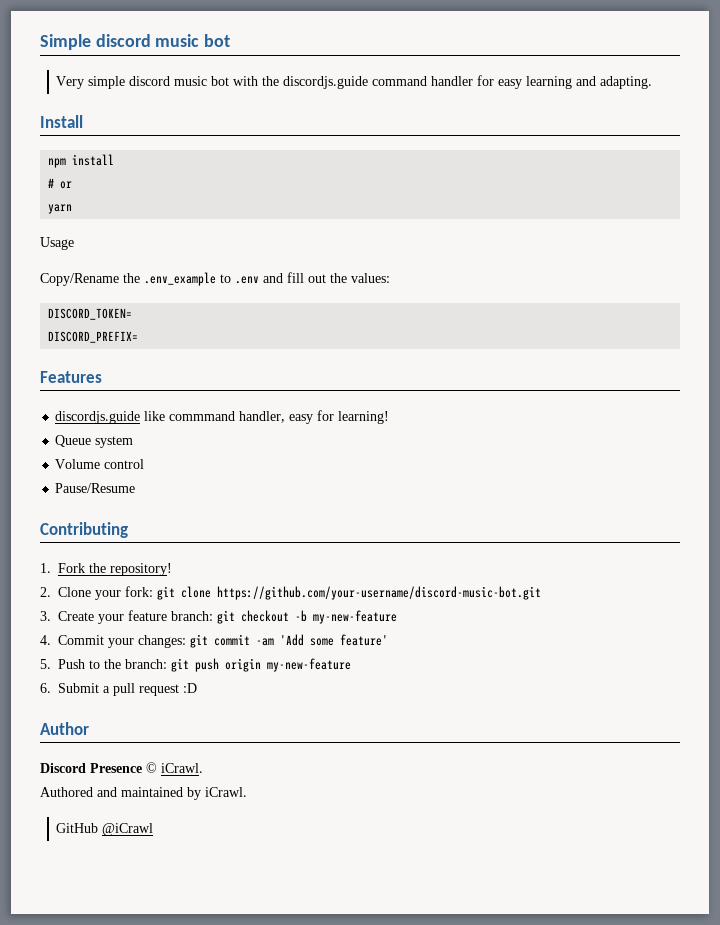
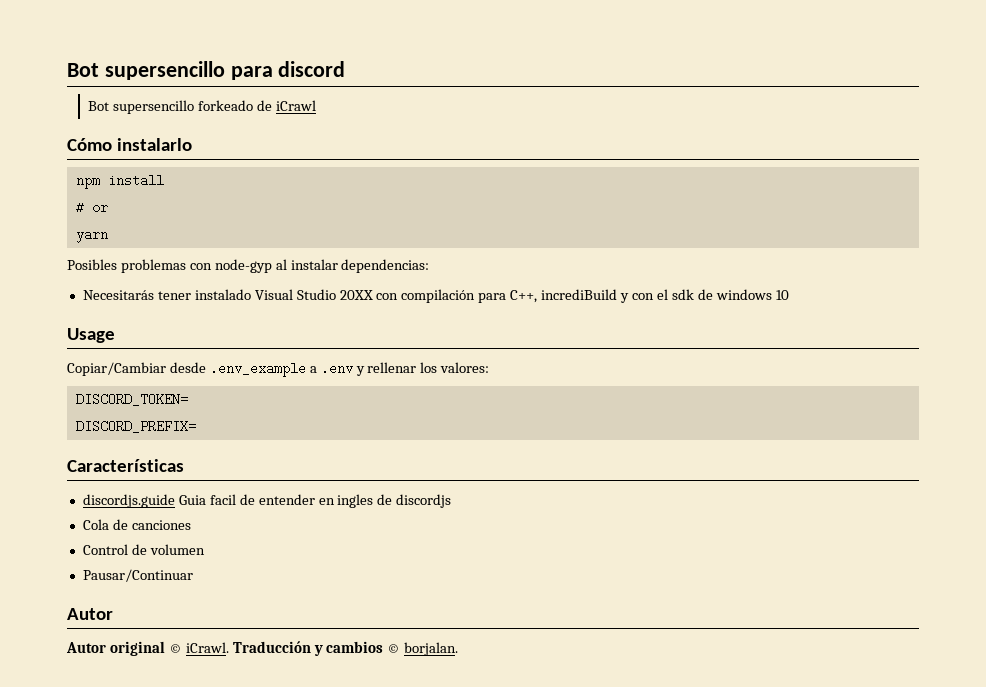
[40,34,231,50] [56,75,653,89] [40,115,83,128] Simple discord music bot // Very simple discord music bot with the discordjs.guide command handler for easy learning and adapting. // Install -> [67,61,346,80] [88,100,316,114] [67,138,193,151] Bot supersencillo para discord // Bot supersencillo forkeado de iCrawl // Cómo instalarlo
[40,237,74,250] [40,272,390,286] Usage // Copy/Rename the .env_example to .env and fill out the values: -> [67,259,430,273] [82,289,789,303] [67,328,115,343] [67,362,490,377] Posibles problemas con node-gyp al instalar dependencias: // Necesitarás tener instalado Visual Studio 20XX con compilación para C++, incrediBuild y con el sdk de windows 10 // Usage // Copiar/Cambiar desde .env_example a .env y rellenar los valores:
[40,371,102,383] [55,410,390,424] [55,435,134,448] [55,459,145,469] [55,483,136,493] [40,522,128,538] [40,563,172,576] [40,586,541,600] [40,610,397,624] [40,634,388,648] [40,658,351,672] [40,683,197,696] [40,722,89,735] [40,762,203,773] [40,787,247,800] [56,823,154,836] Features // discordjs.guide like commmand handler, easy for learning! // Queue system // Volume control // Pause/Resume // Contributing // 1. Fork the repository! // 2. Clone your fork: git clone https://github.com/your-username/discord-music-bot.git // 3. Create your feature branch: git checkout -b my-new-feature // 4. Commit your changes: git commit -am 'Add some feature' // 5. Push to the branch: git push origin my-new-feature // 6. Submit a pull request :D // Author // Discord Presence © iCrawl. // Authored and maintained by iCrawl. // GitHub @iCrawl -> [67,459,184,472] [82,494,452,508] [82,519,191,530] [82,544,205,555] [82,569,193,582] [67,608,113,620] [66,641,459,656] Características // discordjs.guide Guia facil de entender en ingles de discordjs // Cola de canciones // Control de volumen // Pausar/Continuar // Autor // Autor original © iCrawl. Traducción y cambios © borjalan.

